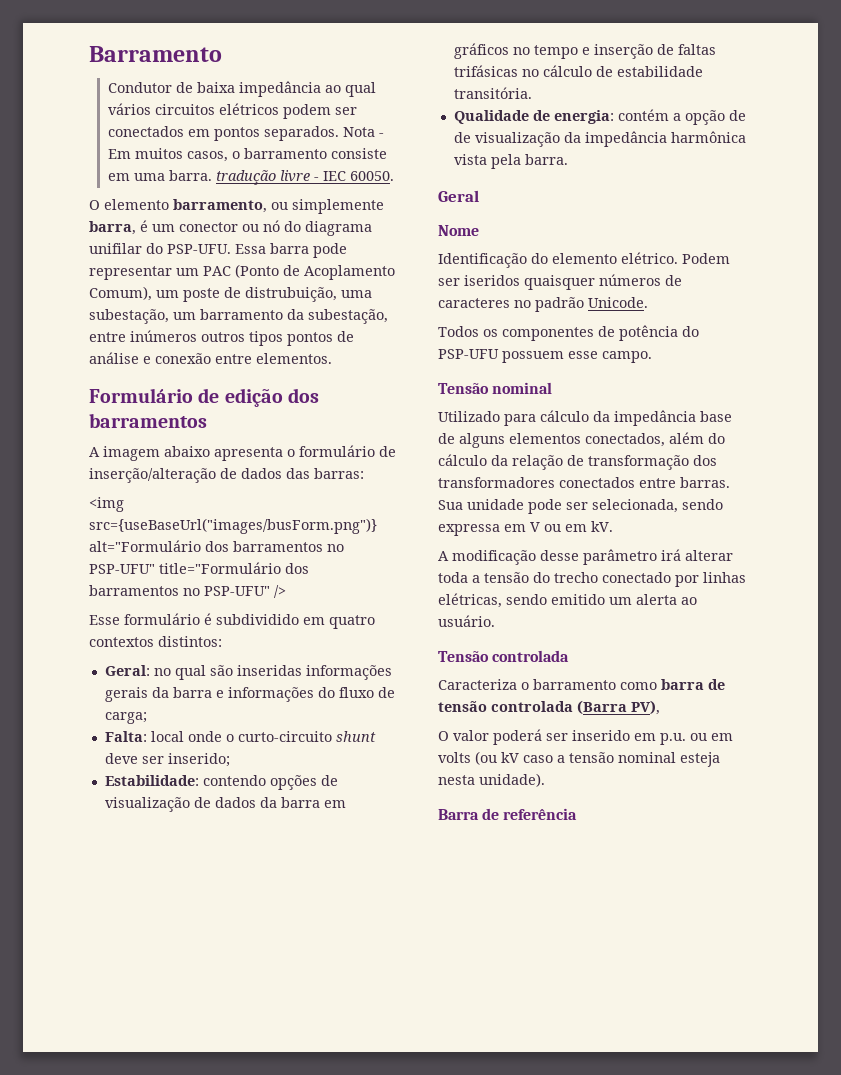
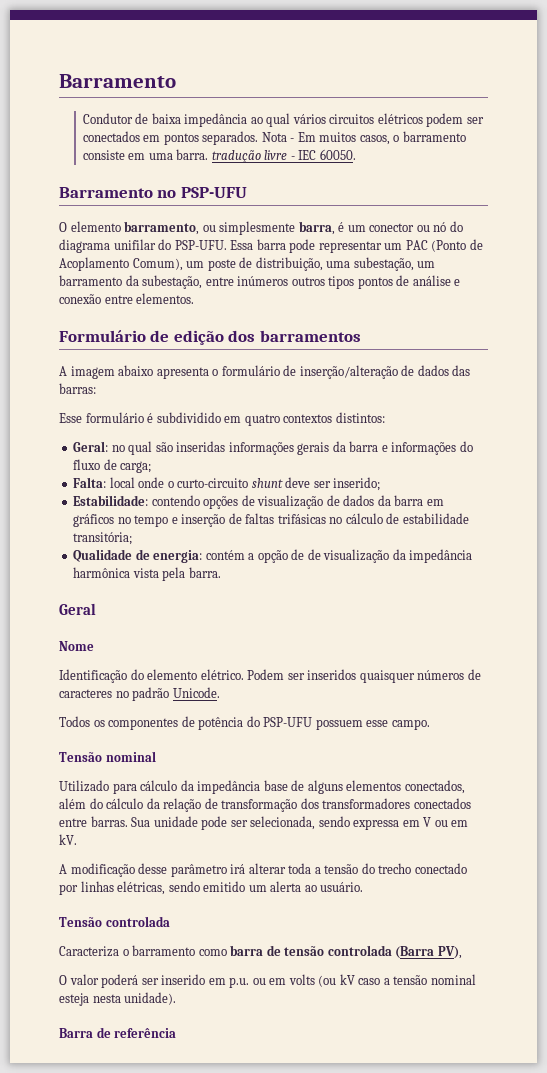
(394, 176) none -> [59,187,247,198] // Barramento no PSP-UFU
[292,199,384,214] simplemente -> [219,221,296,235] simplesmente
[245,287,337,302] distrubuição, -> [255,257,323,271] distribuição,
[89,497,124,512] [89,518,377,534] [89,540,344,552] [89,562,309,574] [89,585,286,598] // <img src={useBaseUrl("images/busForm.png")} alt="Formulário dos barramentos no PSP-UFU" title="Formulário dos barramentos no PSP-UFU" /> -> (96, 388) none
[453,87,532,99] transitória. -> [73,532,133,545] transitória;
[464,275,520,286] iseridos -> [307,669,357,680] inseridos

